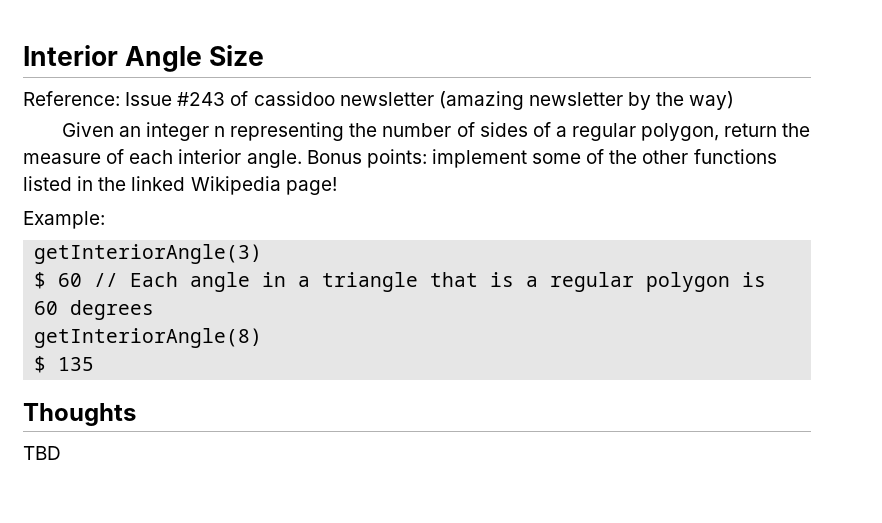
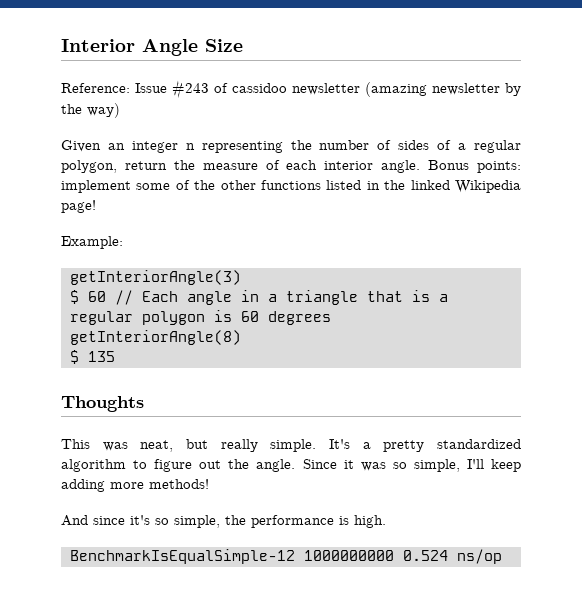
[23,446,61,460] TBD -> [61,439,521,452] [61,459,521,472] [61,479,209,492] [61,515,386,528] [70,549,502,564] This was neat, but really simple. It's a pretty standardized algorithm to figure out the angle. Since it was so simple, I'll keep adding more methods! // And since it's so simple, the performance is high. // BenchmarkIsEqualSimple-12 1000000000 0.524 ns/op

